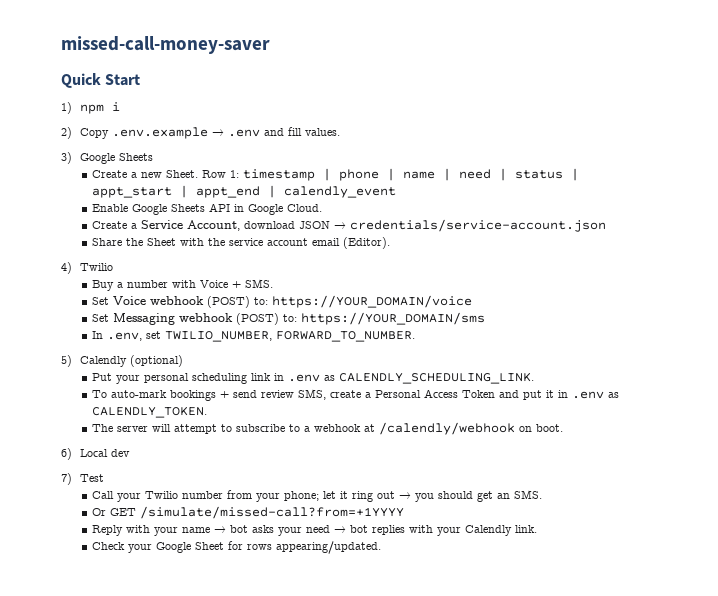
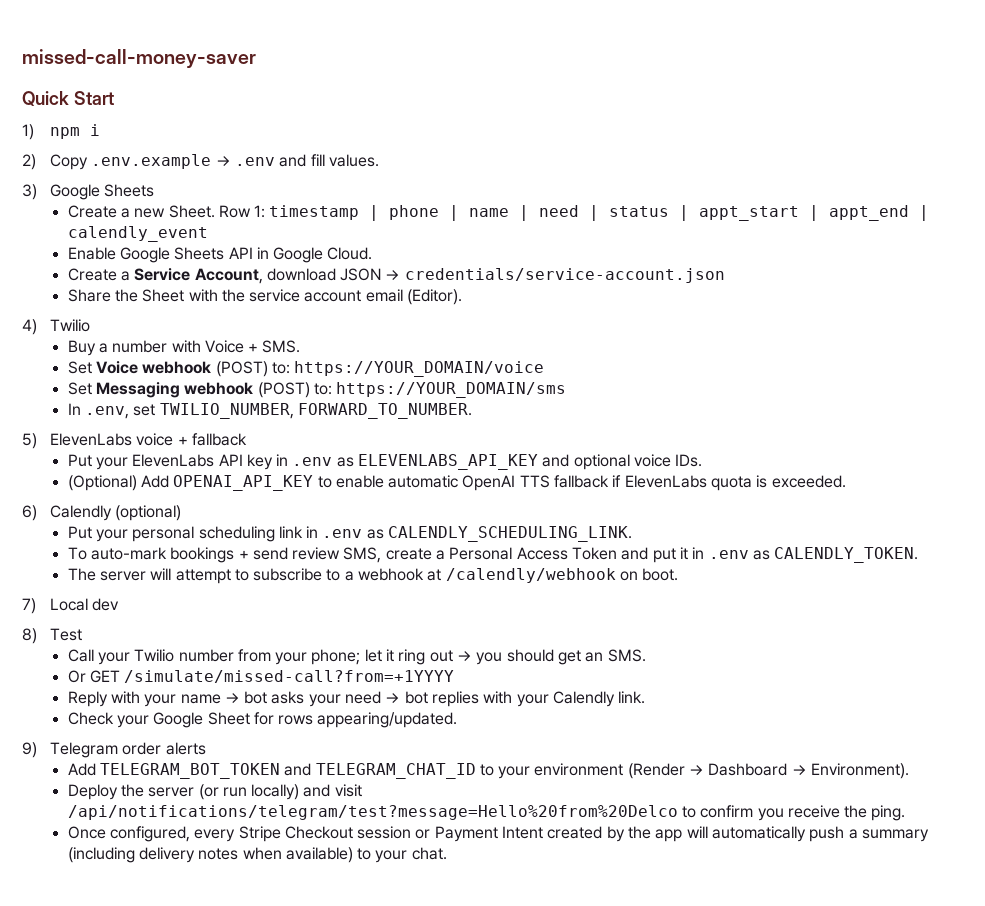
(72, 361) none -> [49,433,247,446] [67,454,703,470] [67,475,846,491] [22,505,37,521] ElevenLabs voice + fallback // Put your ElevenLabs API key in .env as ELEVENLABS_API_KEY and optional voice IDs. // (Optional) Add OPENAI_API_KEY to enable automatic OpenAI TTS fallback if ElevenLabs quota is exceeded. // 6)
[61,448,72,460] 6) -> [22,598,36,614] 7)
[61,473,72,485] 7) -> [22,628,37,644] 8)
(382, 547) none -> [22,742,206,758] [67,763,910,779] [67,784,362,800] [67,805,906,821] [67,826,930,842] [67,847,447,863] // 9) Telegram order alerts // Add TELEGRAM_BOT_TOKEN and TELEGRAM_CHAT_ID to your environment (Render → Dashboard → Environment). // Deploy the server (or run locally) and visit /api/notifications/telegram/test?message=Hello%20from%20Delco to confirm you receive the ping. // Once configured, every Stripe Checkout session or Payment Intent created by the app will automatically push a summary (including delivery notes when available) to your chat.

